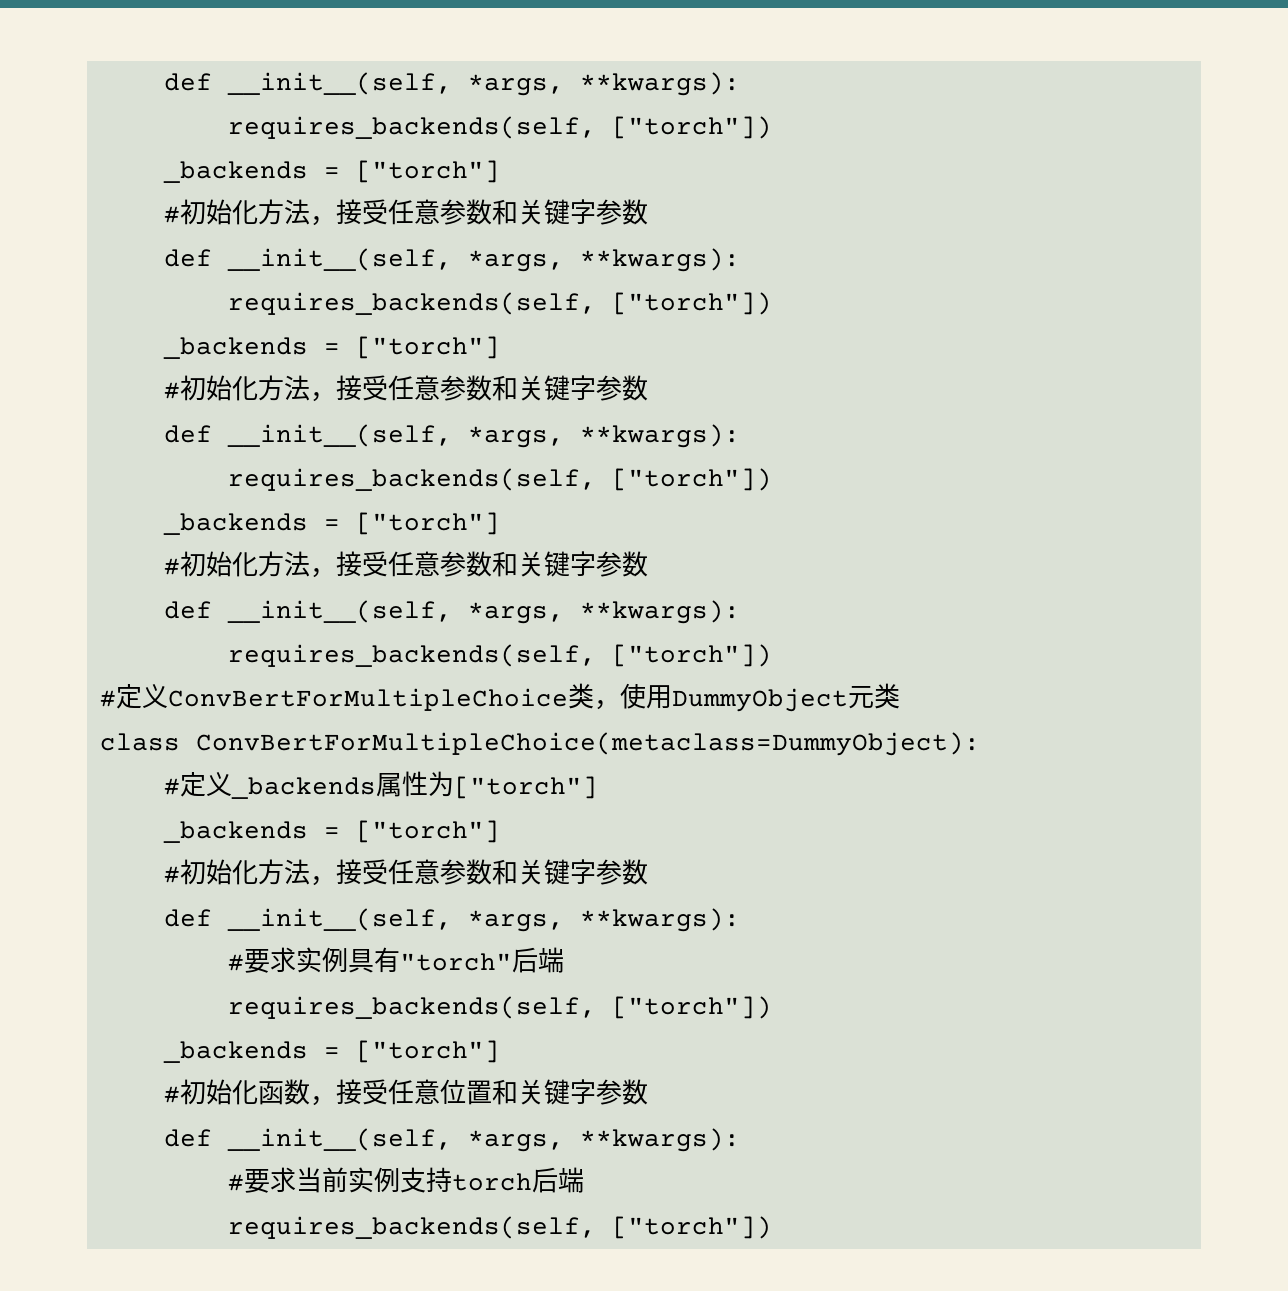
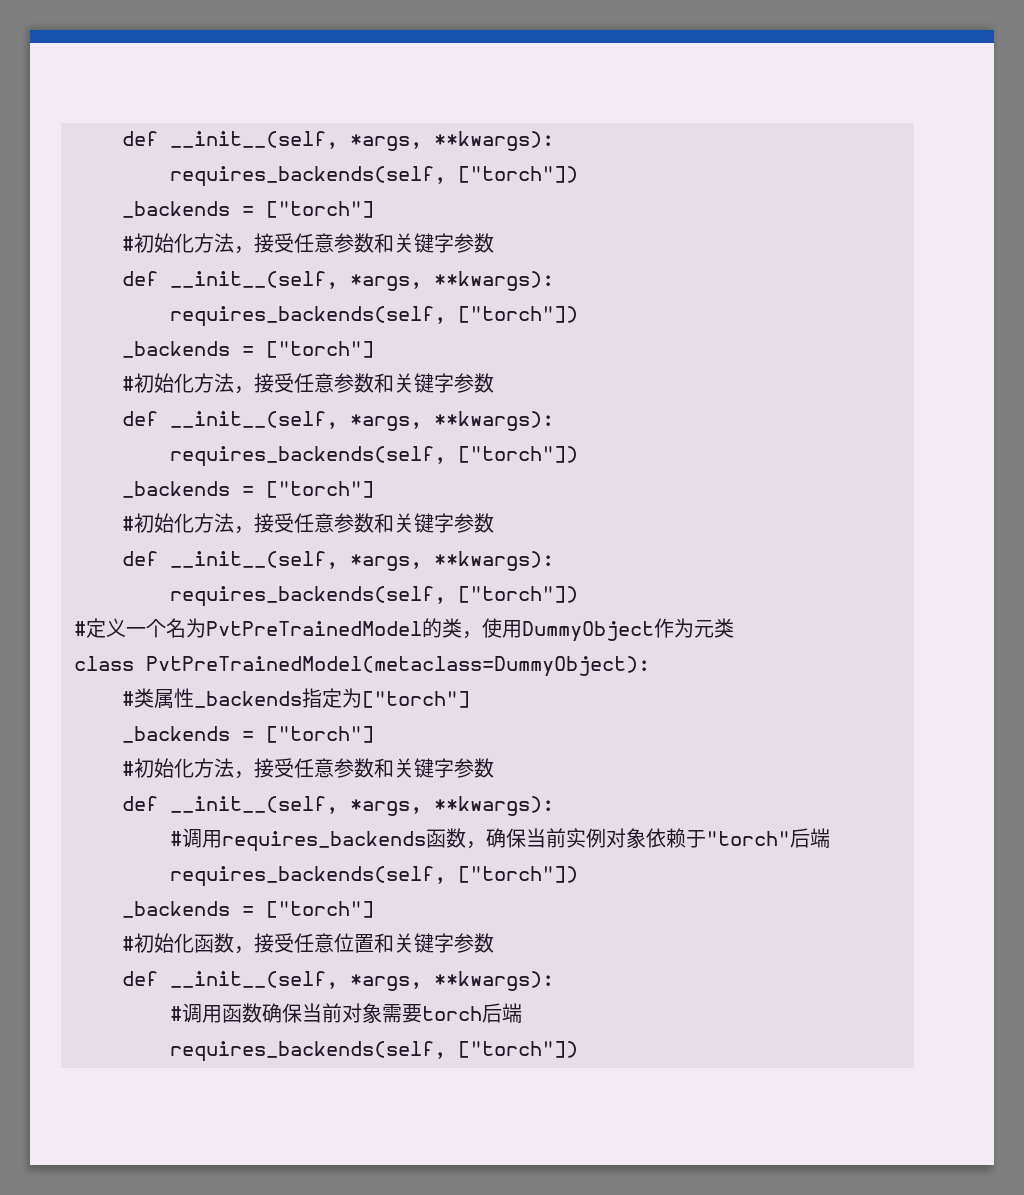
[168,688,569,711] ConvBertForMultipleChoice -> [125,618,442,638] 一个名为PvtPreTrainedModel的
(849, 700) none -> [653,618,694,638] 作为
[196,732,981,756] [164,771,429,799] ConvBertForMultipleChoice(metaclass=DummyObject): // #定义_backends属性 -> [145,656,650,677] [121,688,342,709] PvtPreTrainedModel(metaclass=DummyObject): // #类属性_backends指定
[244,947,401,973] 要求实例具有 -> [181,828,706,852] 调用requires_backends函数，确保当前实例对象依赖于
[244,1167,453,1193] 要求当前实例支持 -> [181,1003,422,1023] 调用函数确保当前对象需要

